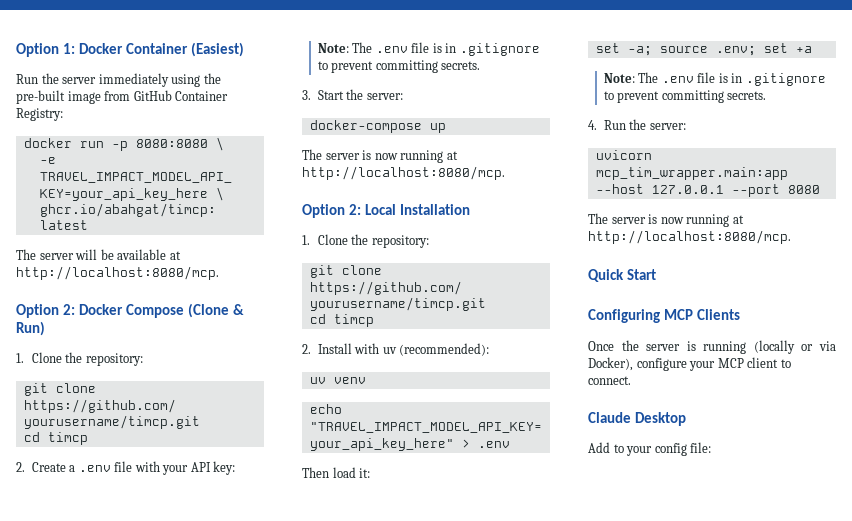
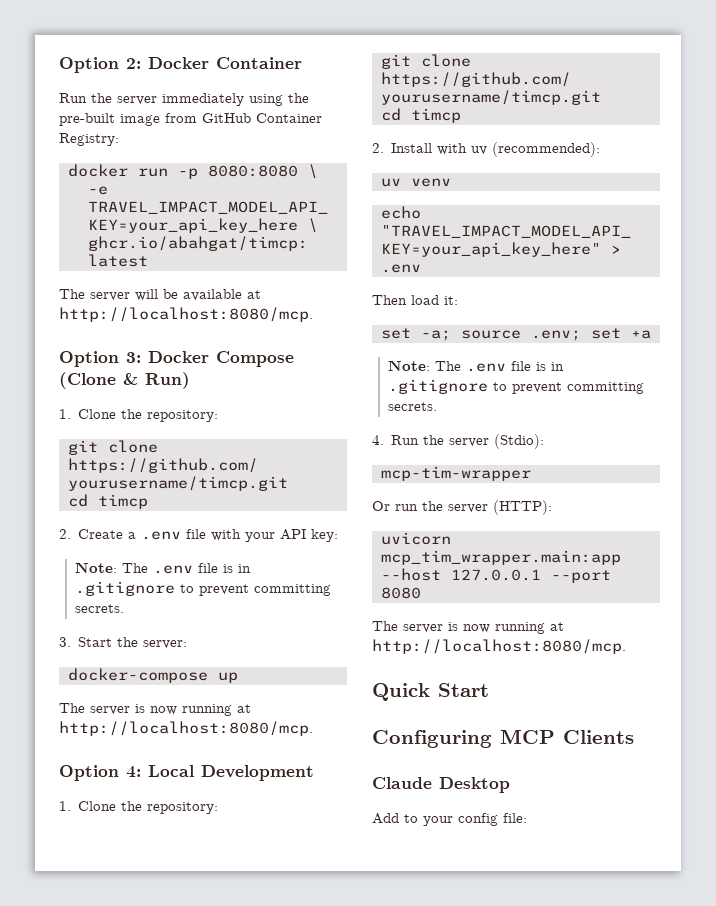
[16,43,75,57] Option 1: -> [59,57,141,73] Option 2:
[190,42,244,57] (Easiest) -> (302, 63) none
[62,304,75,315] 2: -> [126,352,141,363] 3:
[348,204,470,215] 2: Local Installation -> [126,765,314,781] 4: Local Development
[649,123,686,130] server: -> [449,434,545,449] [380,466,531,481] [372,500,552,515] server (Stdio): // mcp-tim-wrapper // Or run the server (HTTP):
[588,340,836,354] [588,357,791,371] [588,376,631,385] // Once the server is running (locally or via Docker), configure your MCP client to connect. -> (634, 737) none

